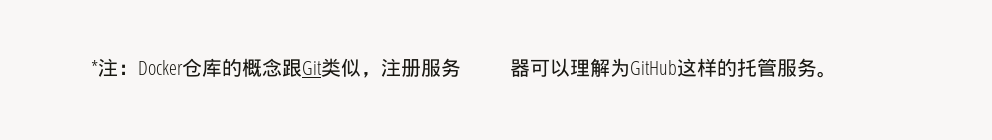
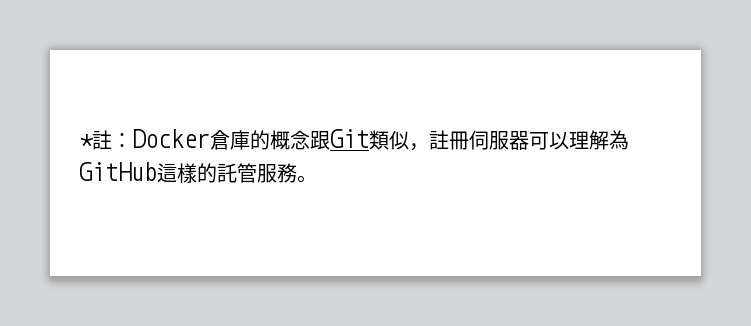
[98,58,817,78] 注：Docker仓库的概念跟Git类似，注册服务器可以理解为GitHub这样的托管服务 -> [92,129,629,151] [79,162,297,183] 註：Docker倉庫的概念跟Git類似，註冊伺服器可以理解為GitHub這樣的託管服務

